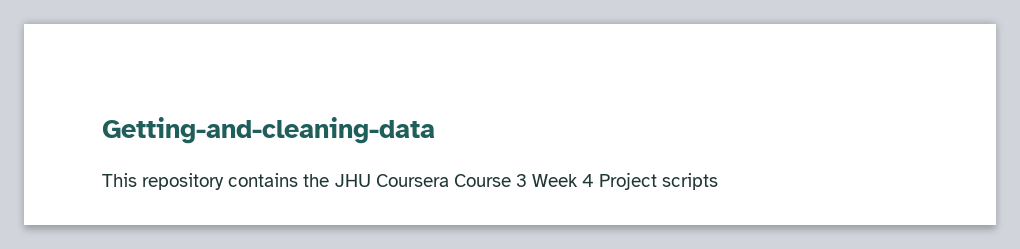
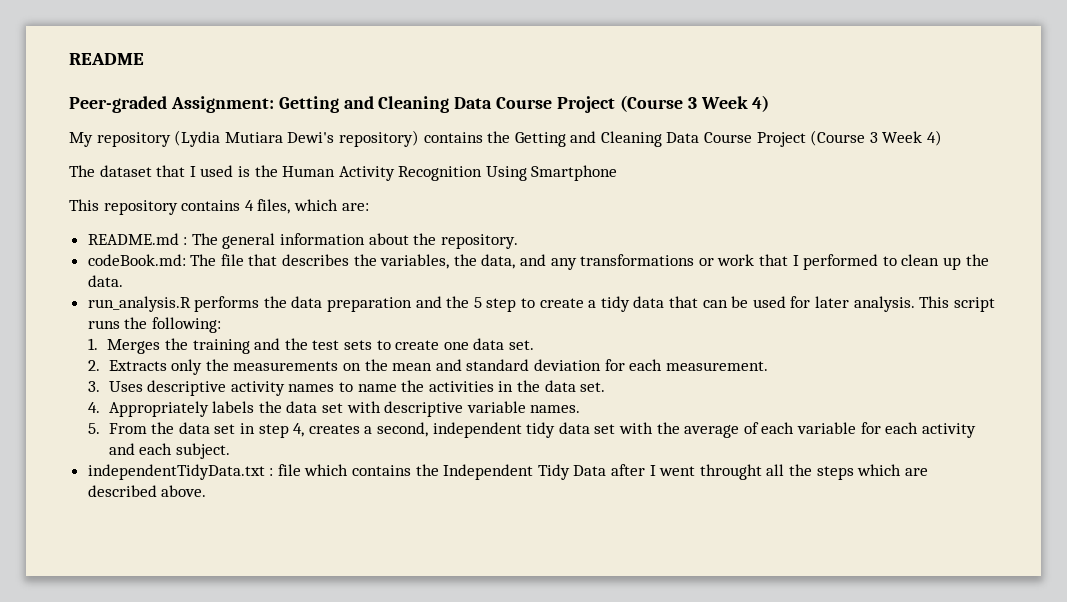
[102,117,435,144] [102,172,719,190] Getting-and-cleaning-data // This repository contains the JHU Coursera Course 3 Week 4 Project scripts -> [69,53,144,65] [69,95,770,113] [69,130,943,147] [69,165,618,181] [69,199,369,215] [87,233,518,249] [87,254,989,270] [87,275,123,287] [87,296,995,312] [87,317,221,333] [88,338,534,354] [88,359,768,375] [88,380,606,396] [88,401,581,417] [88,422,976,438] [108,443,230,459] [87,464,928,480] [87,485,207,497] README // Peer-graded Assignment: Getting and Cleaning Data Course Project (Course 3 Week 4) // My repository (Lydia Mutiara Dewi's repository) contains the Getting and Cleaning Data Course Project (Course 3 Week 4) // The dataset that I used is the Human Activity Recognition Using Smartphone // This repository contains 4 files, which are: // README.md : The general information about the repository. // codeBook.md: The file that describes the variables, the data, and any transformations or work that I performed to clean up the data. // run_analysis.R performs the data preparation and the 5 step to create a tidy data that can be used for later analysis. This script runs the following: // 1. Merges the training and the test sets to create one data set. // 2. Extracts only the measurements on the mean and standard deviation for each measurement. // 3. Uses descriptive activity names to name the activities in the data set. // 4. Appropriately labels the data set with descriptive variable names. // 5. From the data set in step 4, creates a second, independent tidy data set with the average of each variable for each activity and each subject. // independentTidyData.txt : file which contains the Independent Tidy Data after I went throught all the steps which are described above.

